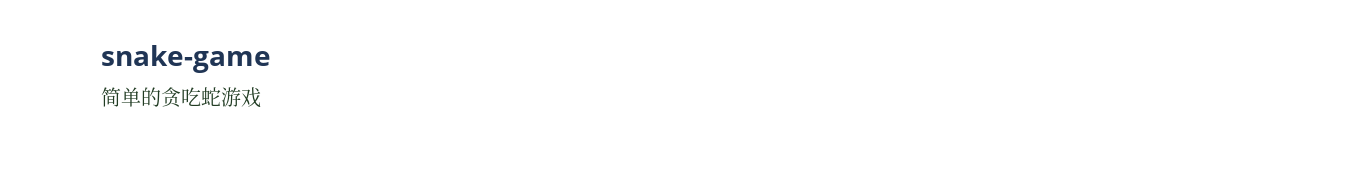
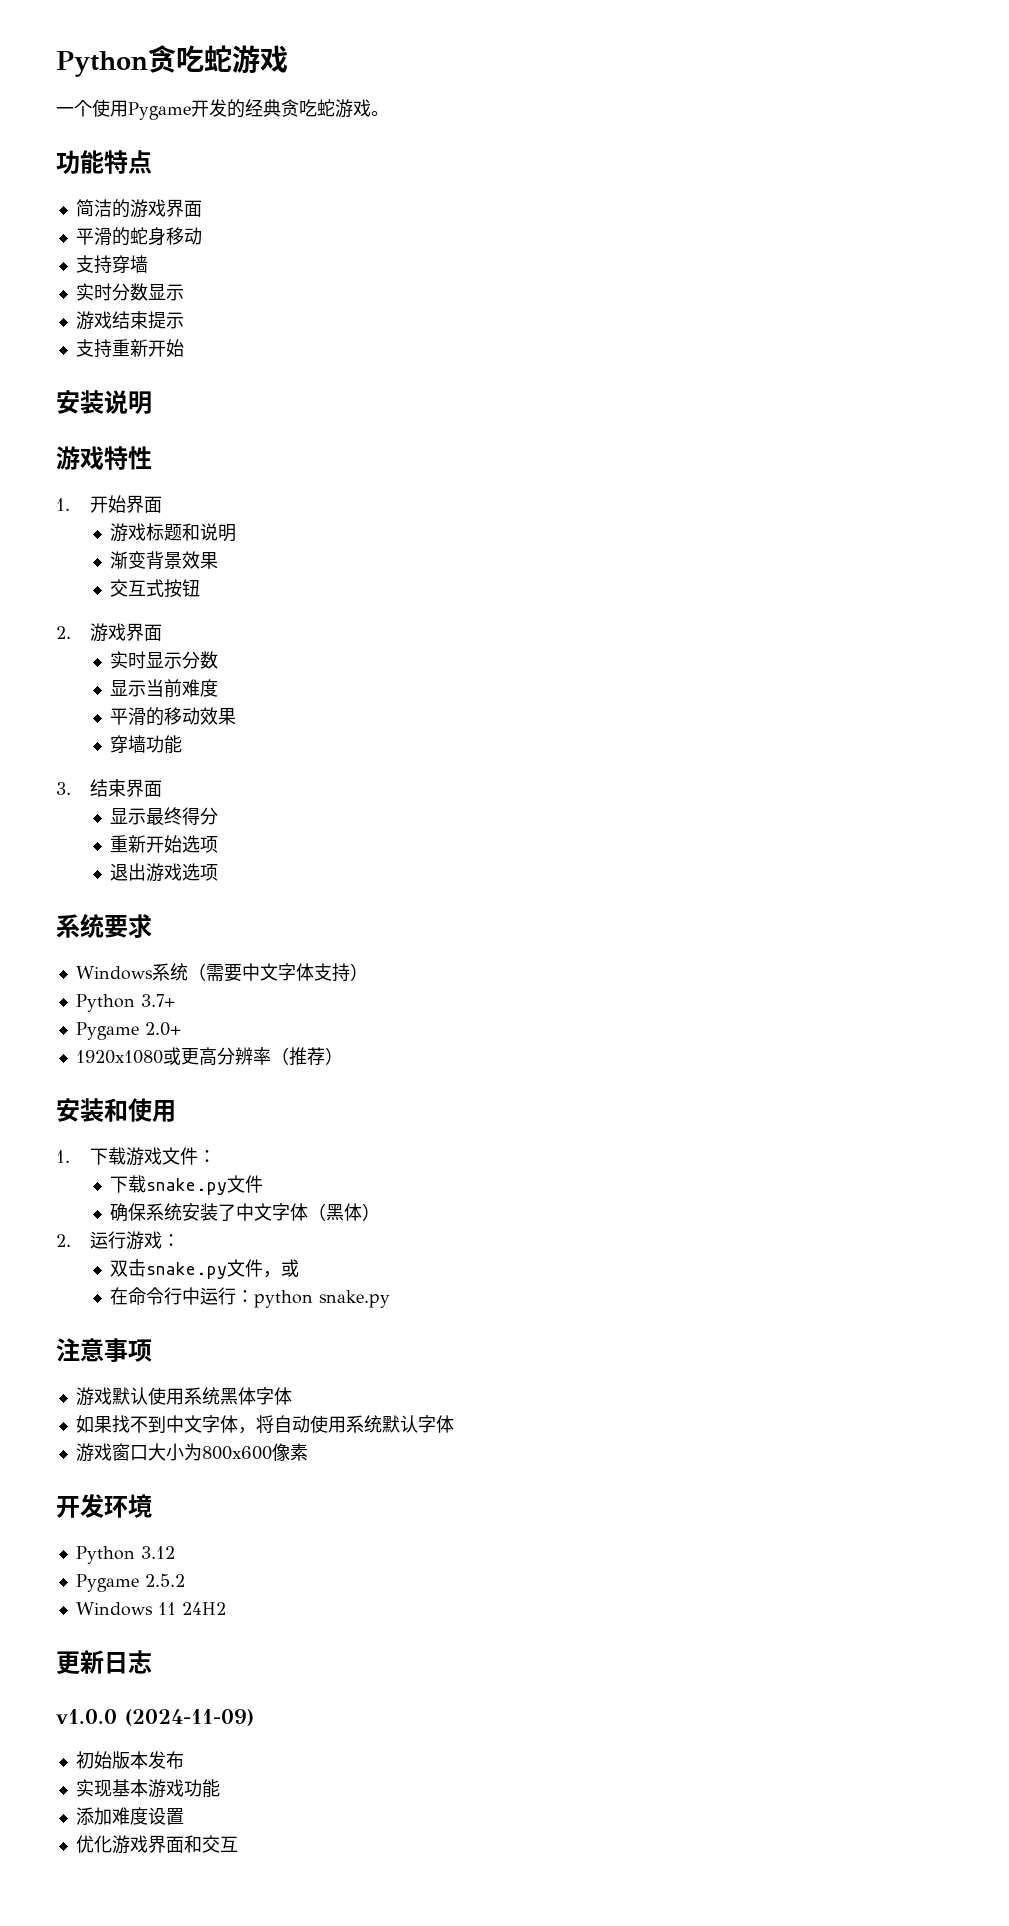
[101,45,271,73] [101,87,261,108] snake-game // 简单的贪吃蛇游戏 -> [56,45,288,77] [56,99,389,120] [56,150,152,174] [75,199,202,218] [75,227,202,246] [75,255,148,274] [75,283,184,301] [75,311,184,330] [75,339,184,358] [56,390,152,414] [56,446,152,470] [56,495,163,513] [109,523,236,542] [109,551,218,569] [109,579,200,598] [56,623,163,642] [109,651,218,669] [109,679,218,697] [109,707,236,726] [109,735,182,754] [56,779,163,797] [109,807,218,825] [109,835,218,853] [109,863,218,882] [56,914,152,938] [75,963,368,982] [75,994,175,1012] [75,1022,181,1040] [75,1047,343,1066] [56,1098,176,1122] [56,1147,217,1166] [109,1175,263,1195] [109,1203,380,1222] [56,1231,181,1250] [109,1259,299,1279] [109,1287,390,1308] [56,1338,152,1362] [75,1387,292,1406] [75,1415,454,1434] [75,1443,308,1462] [56,1494,152,1518] [75,1546,175,1564] [75,1574,185,1592] [75,1602,226,1616] [56,1650,152,1675] [56,1709,254,1726] [75,1751,184,1769] [75,1779,220,1798] [75,1807,184,1825] [75,1835,238,1854] Python贪吃蛇游戏 // 一个使用Pygame开发的经典贪吃蛇游戏。 // 功能特点 // 简洁的游戏界面 // 平滑的蛇身移动 // 支持穿墙 // 实时分数显示 // 游戏结束提示 // 支持重新开始 // 安装说明 // 游戏特性 // 1.开始界面 // 游戏标题和说明 // 渐变背景效果 // 交互式按钮 // 2.游戏界面 // 实时显示分数 // 显示当前难度 // 平滑的移动效果 // 穿墙功能 // 3.结束界面 // 显示最终得分 // 重新开始选项 // 退出游戏选项 // 系统要求 // Windows系统（需要中文字体支持） // Python 3.7+ // Pygame 2.0+ // 1920x1080或更高分辨率（推荐） // 安装和使用 // 1.下载游戏文件： // 下载snake.py文件 // 确保系统安装了中文字体（黑体） // 2.运行游戏： // 双击snake.py文件，或 // 在命令行中运行：python snake.py // 注意事项 // 游戏默认使用系统黑体字体 // 如果找不到中文字体，将自动使用系统默认字体 // 游戏窗口大小为800x600像素 // 开发环境 // Python 3.12 // Pygame 2.5.2 // Windows 11 24H2 // 更新日志 // v1.0.0 (2024-11-09) // 初始版本发布 // 实现基本游戏功能 // 添加难度设置 // 优化游戏界面和交互

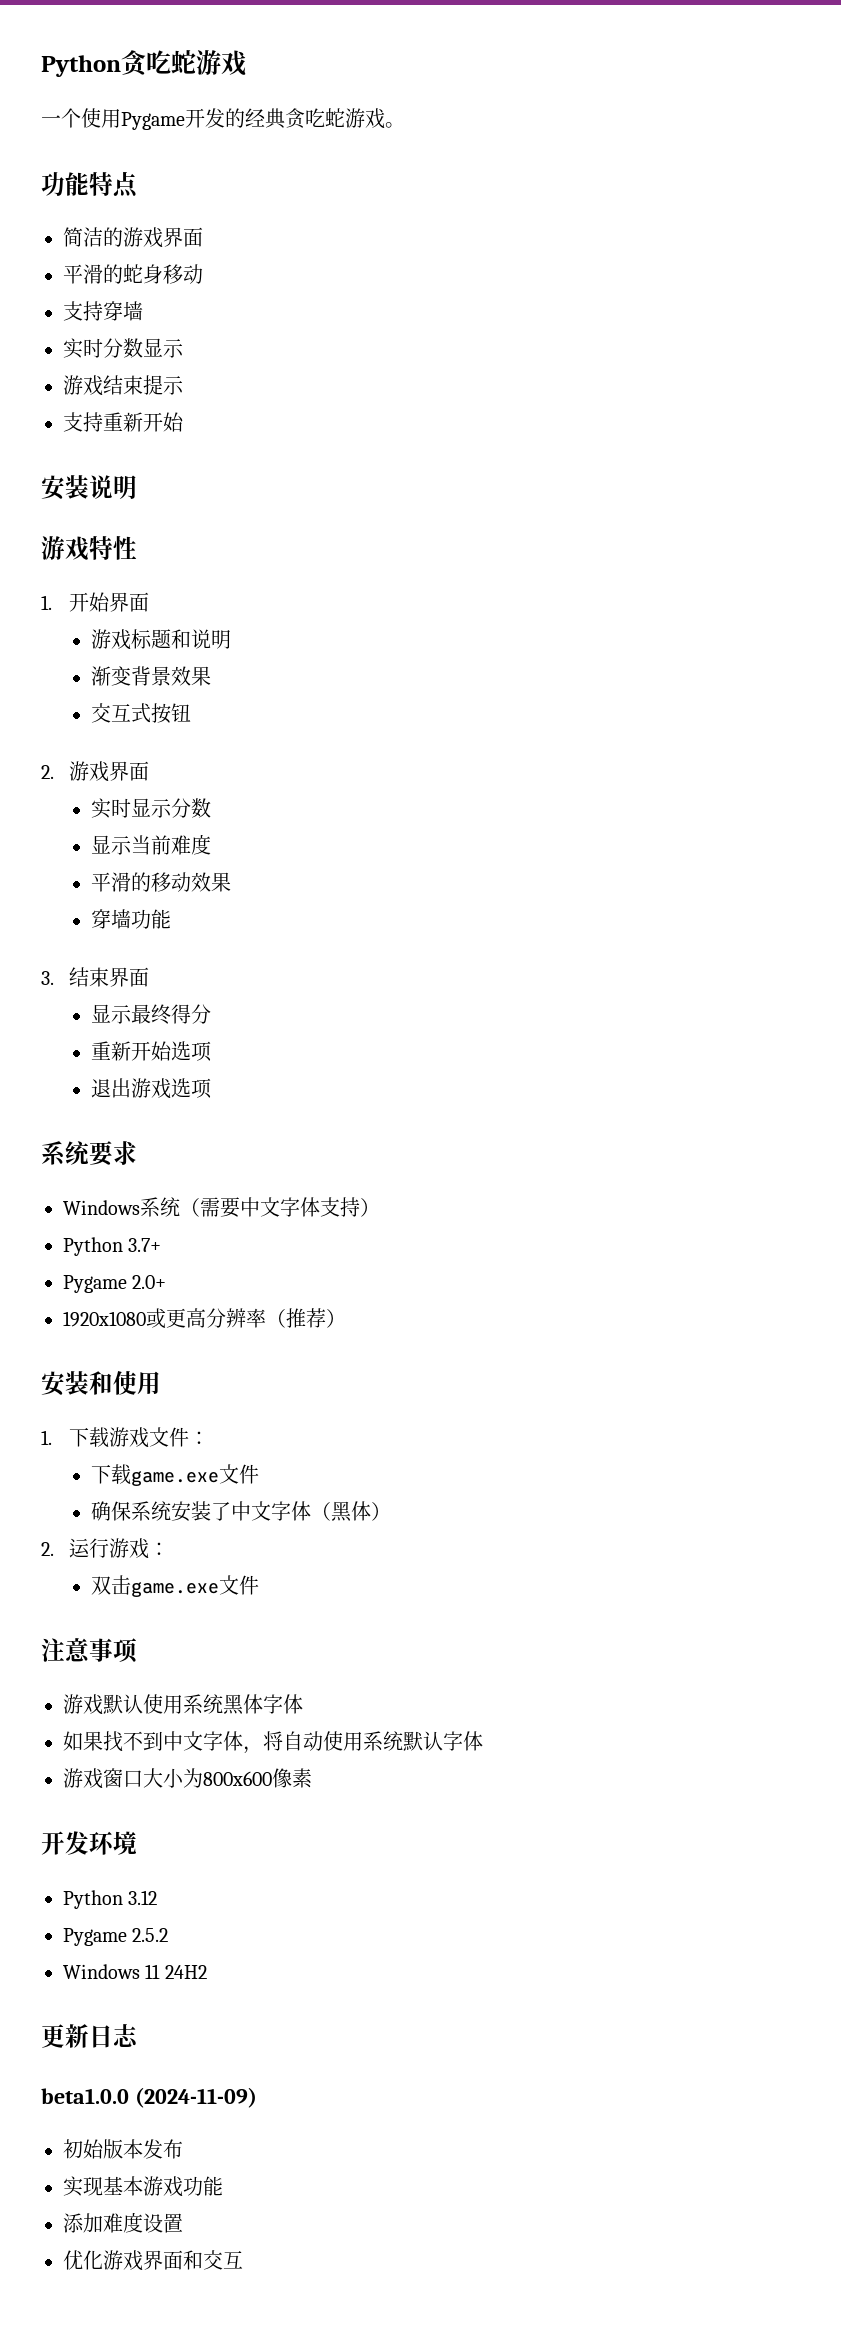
[145,1178,227,1195] snake.py -> [131,1470,220,1486] game.exe
[145,1259,299,1279] [109,1287,390,1308] snake.py文件，或 // 在命令行中运行：python snake.py -> [131,1575,260,1597] game.exe文件
[56,1709,117,1724] v1.0.0 -> [41,2088,129,2104] beta1.0.0

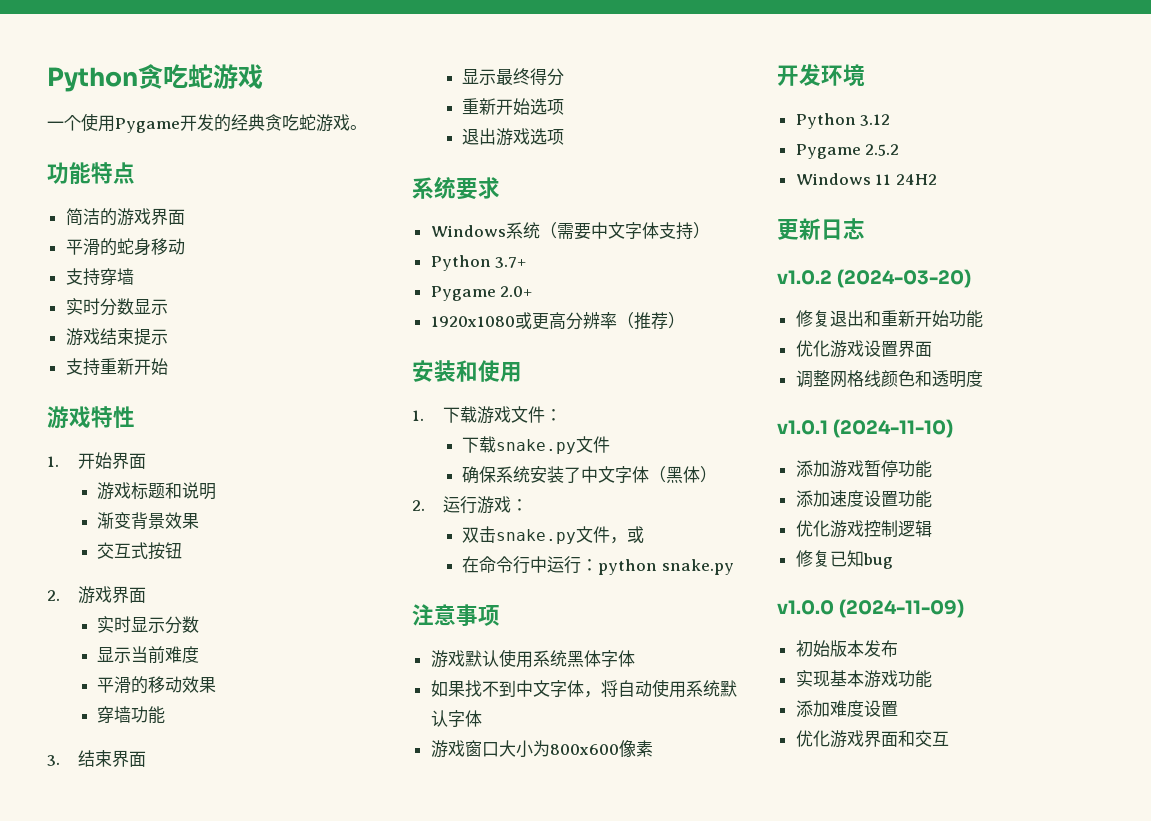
[41,475,137,500] // 安装说明 -> (168, 366) none
[131,1470,220,1486] game.exe -> [496,439,577,454] snake.py
[131,1575,260,1597] game.exe文件 -> [496,526,645,544] [462,556,734,575] snake.py文件，或 // 在命令行中运行：python snake.py
[41,2088,129,2104] beta1.0.0 -> [777,269,971,288] [795,310,983,328] [795,340,932,358] [795,370,983,388] [777,419,953,438] [795,460,932,478] [795,490,932,508] [795,520,932,538] [795,550,893,569] [777,600,834,615] v1.0.2 (2024-03-20) // 修复退出和重新开始功能 // 优化游戏设置界面 // 调整网格线颜色和透明度 // v1.0.1 (2024-11-10) // 添加游戏暂停功能 // 添加速度设置功能 // 优化游戏控制逻辑 // 修复已知bug // v1.0.0

